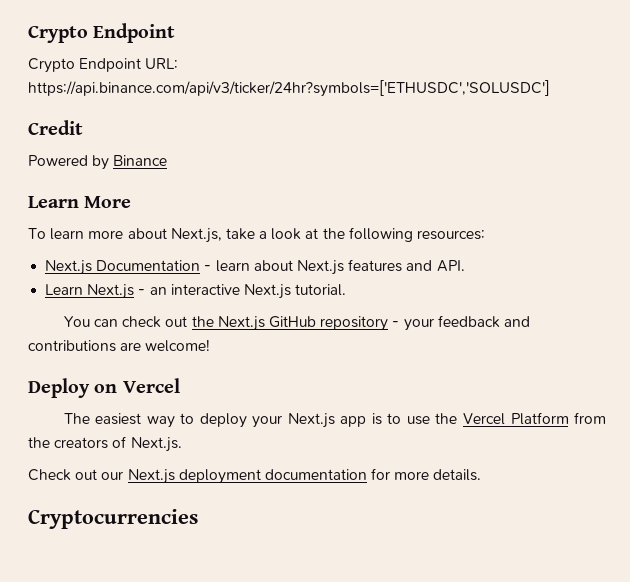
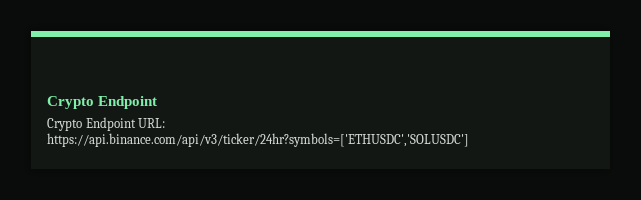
[28,120,83,135] [28,155,168,170] [28,196,132,208] [28,227,486,243] [45,259,465,275] [45,284,347,299] [63,315,530,331] [28,339,211,352] [28,378,180,398] [63,412,606,428] [28,436,182,452] [28,468,482,484] [28,509,198,529] // Credit // Powered by Binance // Learn More // To learn more about Next.js, take a look at the following resources: // Next.js Documentation - learn about Next.js features and API. // Learn Next.js - an interactive Next.js tutorial. // You can check out the Next.js GitHub repository - your feedback and contributions are welcome! // Deploy on Vercel // The easiest way to deploy your Next.js app is to use the Vercel Platform from the creators of Next.js. // Check out our Next.js deployment documentation for more details. // Cryptocurrencies -> (469, 140) none

